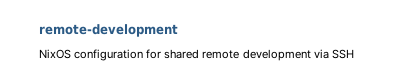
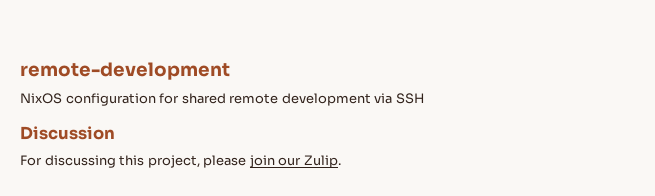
(354, 54) none -> [20,126,115,140] [20,155,341,168] // Discussion // For discussing this project, please join our Zulip.

